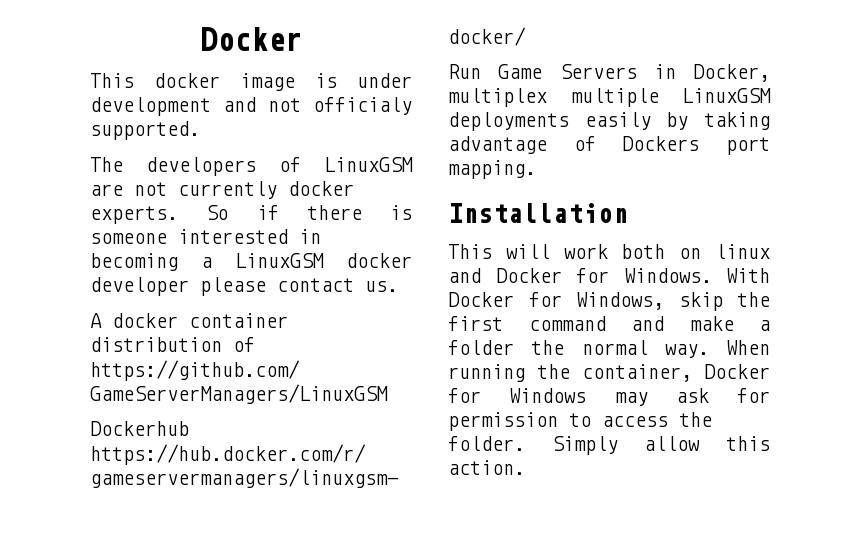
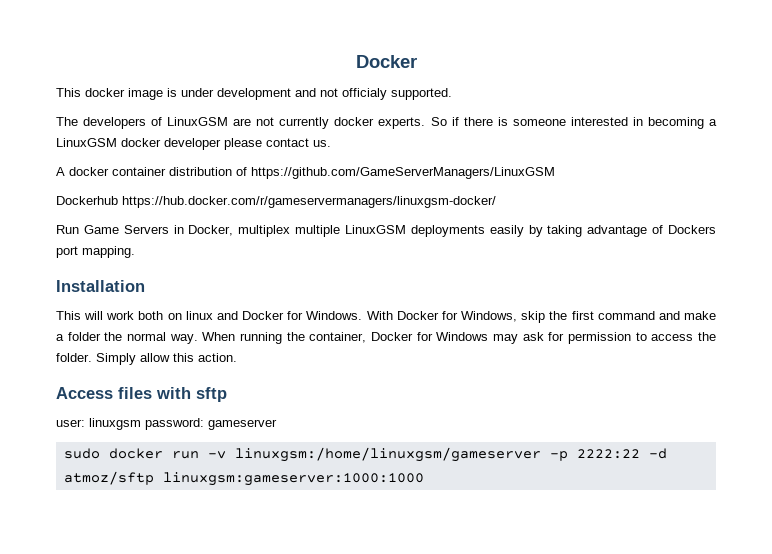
(525, 467) none -> [56,387,227,402] [56,418,277,430] [63,447,667,462] [63,471,424,486] // Access files with sftp // user: linuxgsm password: gameserver // sudo docker run -v linuxgsm:/home/linuxgsm/gameserver -p 2222:22 -d atmoz/sftp linuxgsm:gameserver:1000:1000

